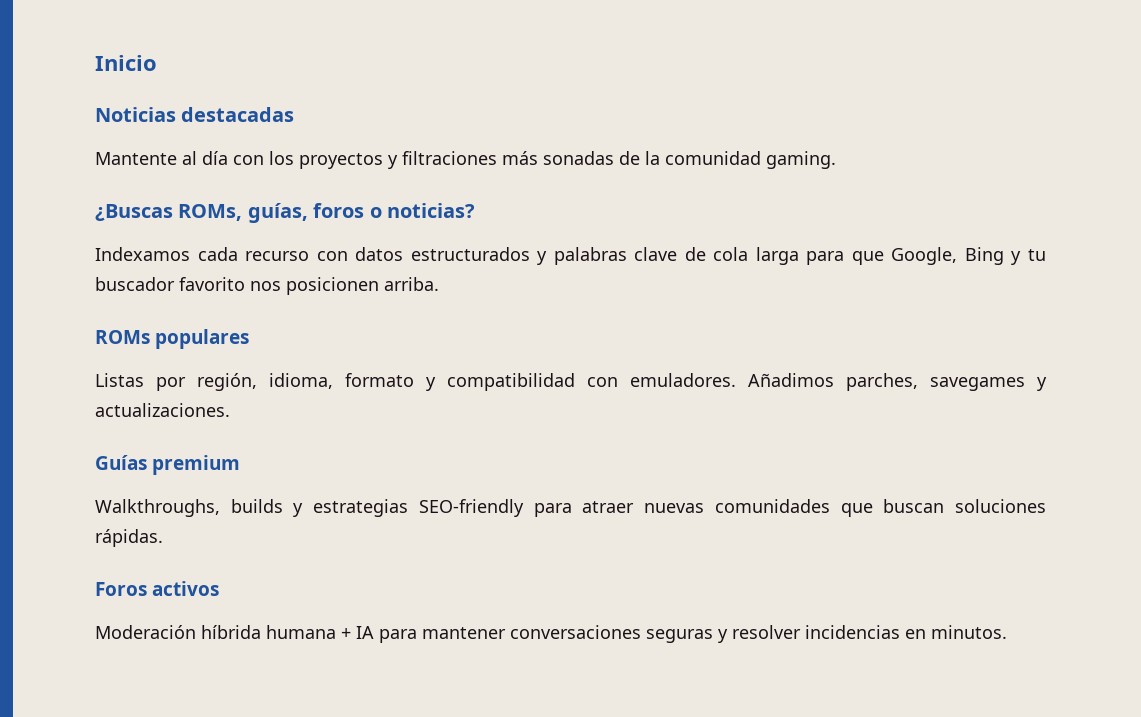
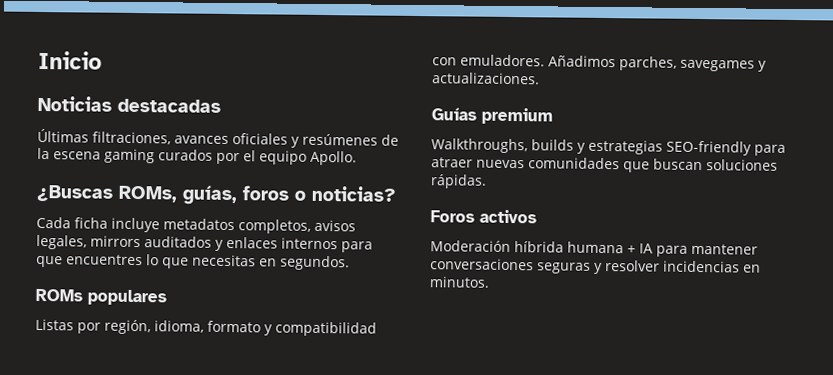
[95,151,836,169] Mantente al día con los proyectos y filtraciones más sonadas de la comunidad gaming. -> [37,128,399,148] [37,147,357,166] Últimas filtraciones, avances oficiales y resúmenes de la escena gaming curados por el equipo Apollo.
[95,247,1046,265] [95,277,439,295] Indexamos cada recurso con datos estructurados y palabras clave de cola larga para que Google, Bing y tu buscador favorito nos posicionen arriba. -> [36,216,356,234] [36,234,373,253] [36,254,350,271] Cada ficha incluye metadatos completos, avisos legales, mirrors auditados y enlaces internos para que encuentres lo que necesitas en segundos.

